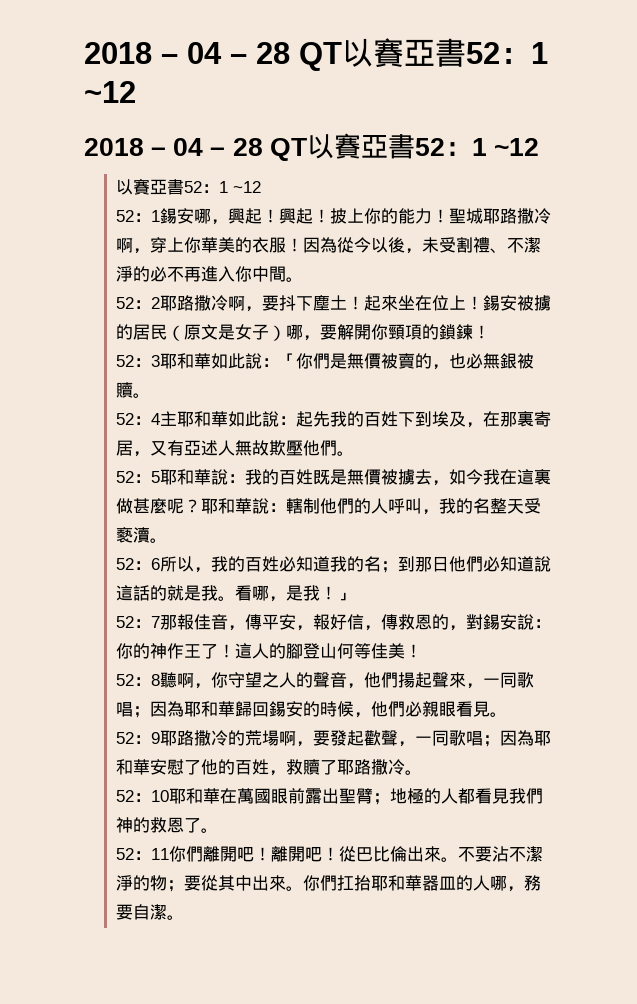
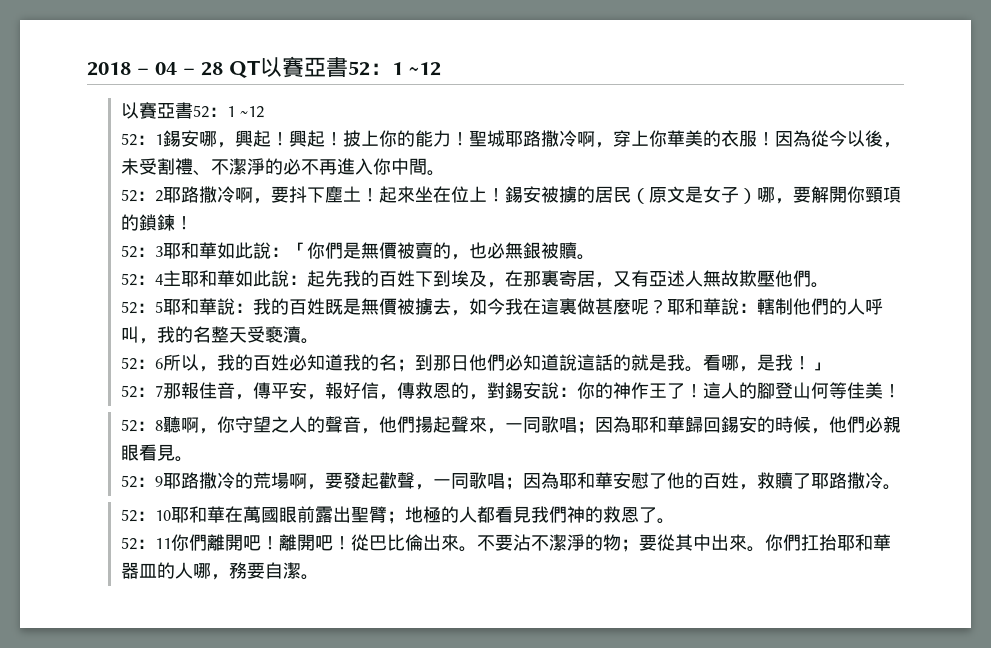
[84,133,539,161] // 2018 – 04 – 28 QT以賽亞書52：1 ~12 -> (441, 69) none

